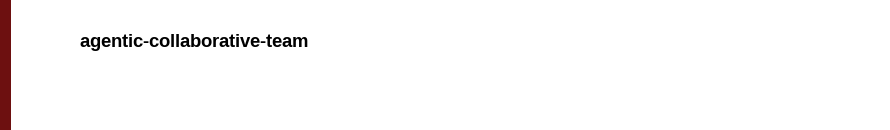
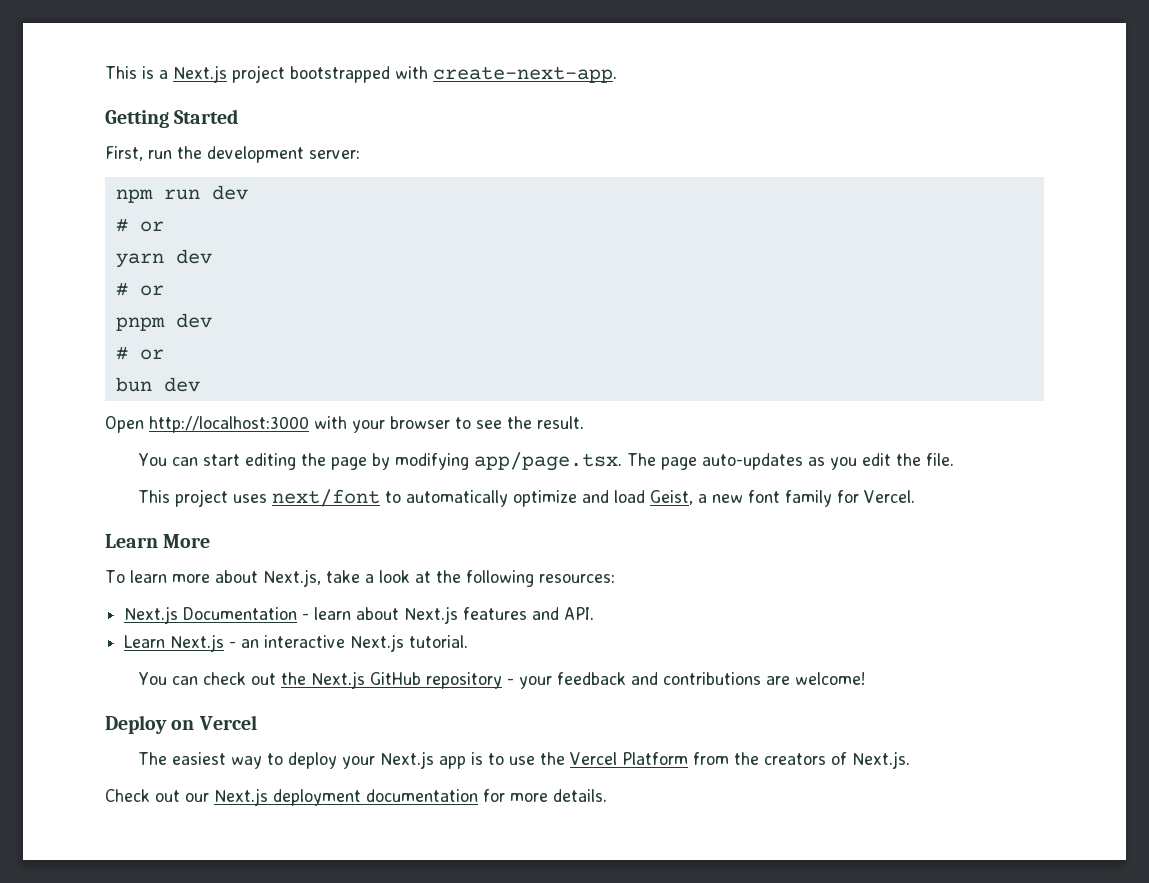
[80,34,308,51] agentic-collaborative-team -> [105,65,617,83] [105,109,239,128] [105,146,360,163] [115,185,248,203] [115,218,164,232] [115,249,212,268] [115,282,164,296] [115,313,212,331] [115,346,164,360] [115,377,200,392] [105,416,584,433] [138,452,955,471] [138,489,916,507] [105,534,211,548] [105,569,615,587] [124,606,595,624] [124,634,469,652] [138,671,866,689] [105,715,257,734] [138,751,911,769] [105,788,607,806] This is a Next.js project bootstrapped with create-next-app. // Getting Started // First, run the development server: // npm run dev // # or // yarn dev // # or // pnpm dev // # or // bun dev // Open http://localhost:3000 with your browser to see the result. // You can start editing the page by modifying app/page.tsx. The page auto-updates as you edit the file. // This project uses next/font to automatically optimize and load Geist, a new font family for Vercel. // Learn More // To learn more about Next.js, take a look at the following resources: // Next.js Documentation - learn about Next.js features and API. // Learn Next.js - an interactive Next.js tutorial. // You can check out the Next.js GitHub repository - your feedback and contributions are welcome! // Deploy on Vercel // The easiest way to deploy your Next.js app is to use the Vercel Platform from the creators of Next.js. // Check out our Next.js deployment documentation for more details.

